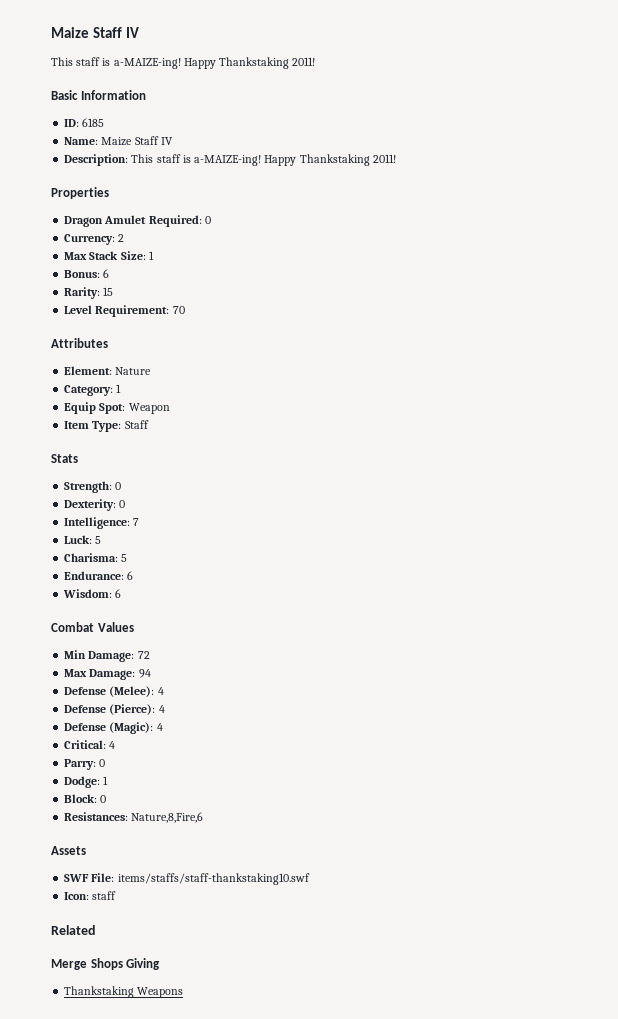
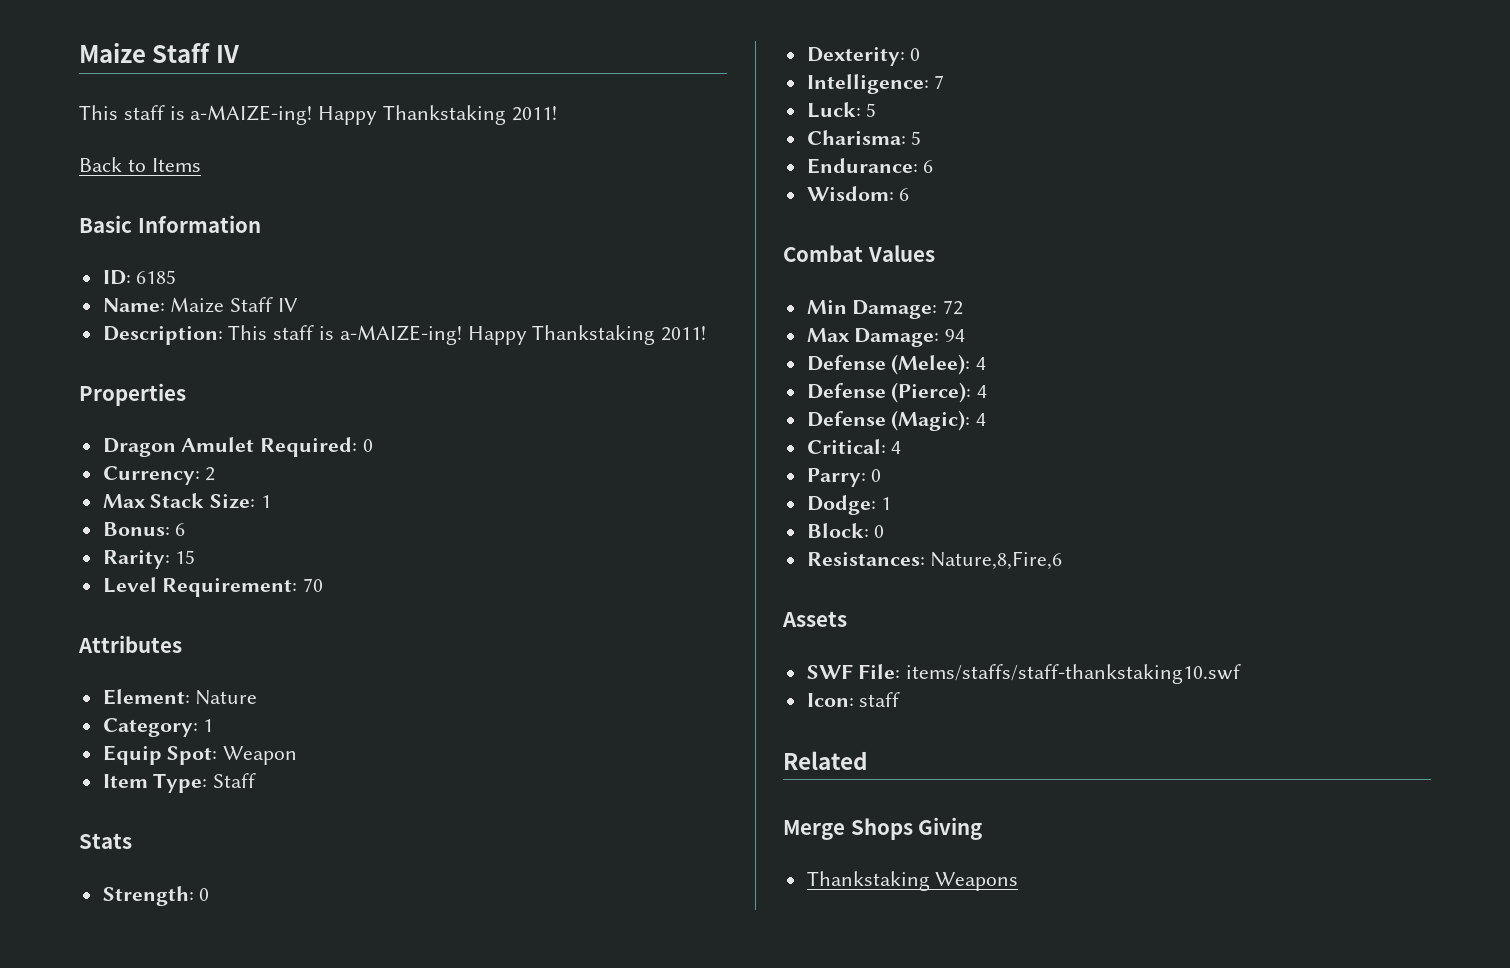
(316, 61) none -> [79,157,201,172] // Back to Items

